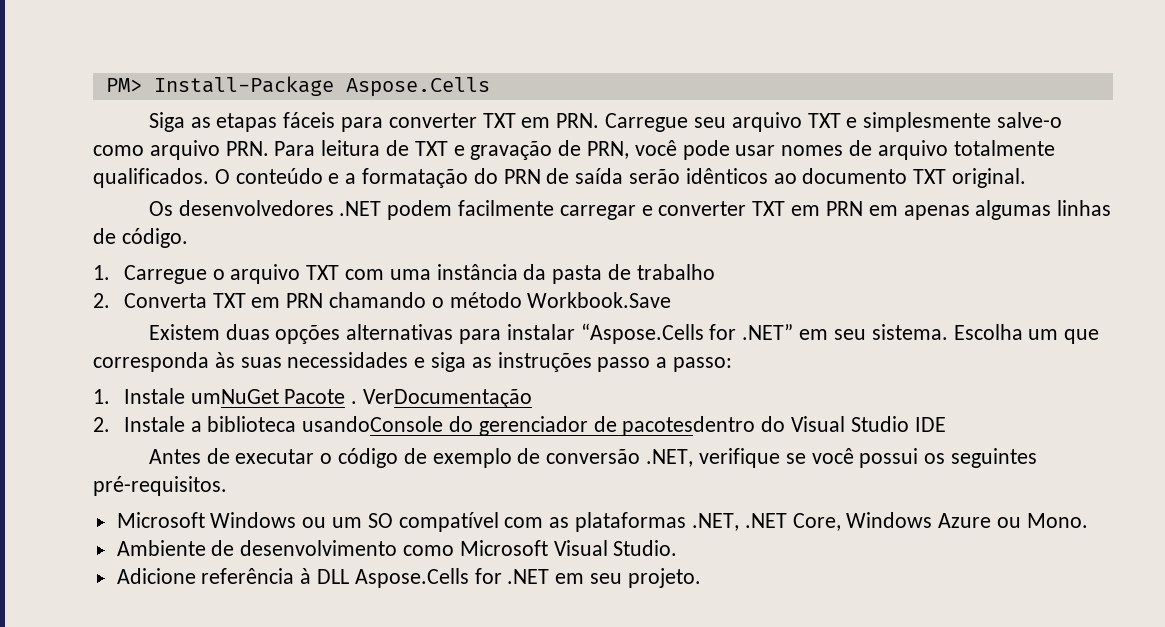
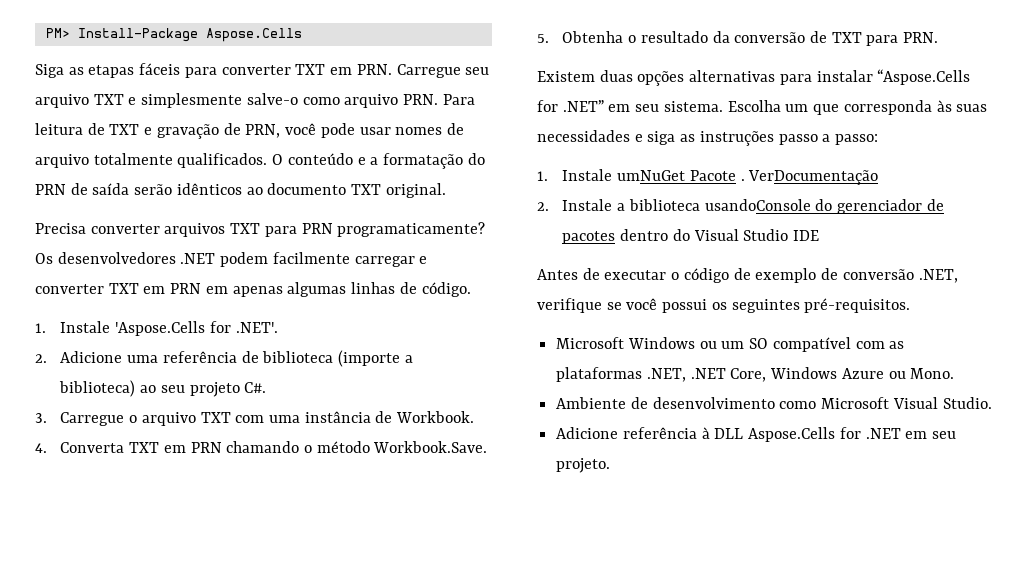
(1027, 178) none -> [35,222,486,237] Precisa converter arquivos TXT para PRN programaticamente?
(110, 272) none -> [60,321,278,336] [35,350,413,367] [59,380,267,397] [35,413,47,423] Instale 'Aspose.Cells for .NET'. // 2. Adicione uma referência de biblioteca (importe a biblioteca) ao seu projeto C#. // 3.
[523,264,715,284] [93,293,110,308] da pasta de trabalho // 2. -> [375,411,475,423] [35,443,47,453] de Workbook. // 4.
[527,292,672,308] Workbook.Save -> [373,441,488,453] [537,31,939,46] Workbook.Save. // 5. Obtenha o resultado da conversão de TXT para PRN.
[622,416,756,436] pacotesdentro -> [562,229,669,244] pacotes dentro

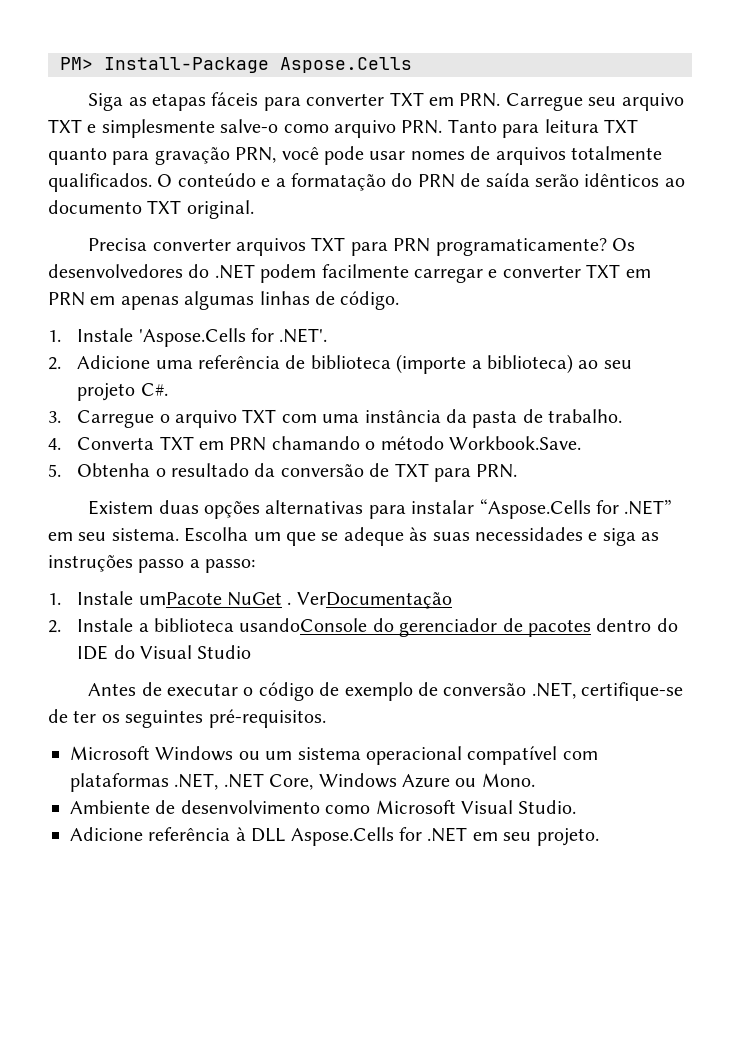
[442,94,475,105] [35,123,241,139] Para leitura de TXT e gravação de -> [447,119,638,138] [48,147,230,165] Tanto para leitura TXT quanto para gravação
[35,154,89,168] arquivo -> [495,147,566,165] arquivos
(176, 258) none -> [188,264,210,278] do
[375,411,475,423] de Workbook. -> [446,409,623,428] da pasta de trabalho.
[843,100,932,115] corresponda -> [321,527,404,546] se adeque
[617,170,736,181] umNuGet Pacote -> [138,592,283,606] umPacote NuGet
(690, 235) none -> [77,645,135,660] IDE do
[792,230,819,241] IDE -> (252, 652) none
[537,298,708,313] verifique se você possui -> [581,682,684,701] [48,709,97,723] certifique-se de ter
[749,338,769,349] SO -> [297,746,462,765] sistema operacional
[889,341,905,349] as -> (598, 755) none

